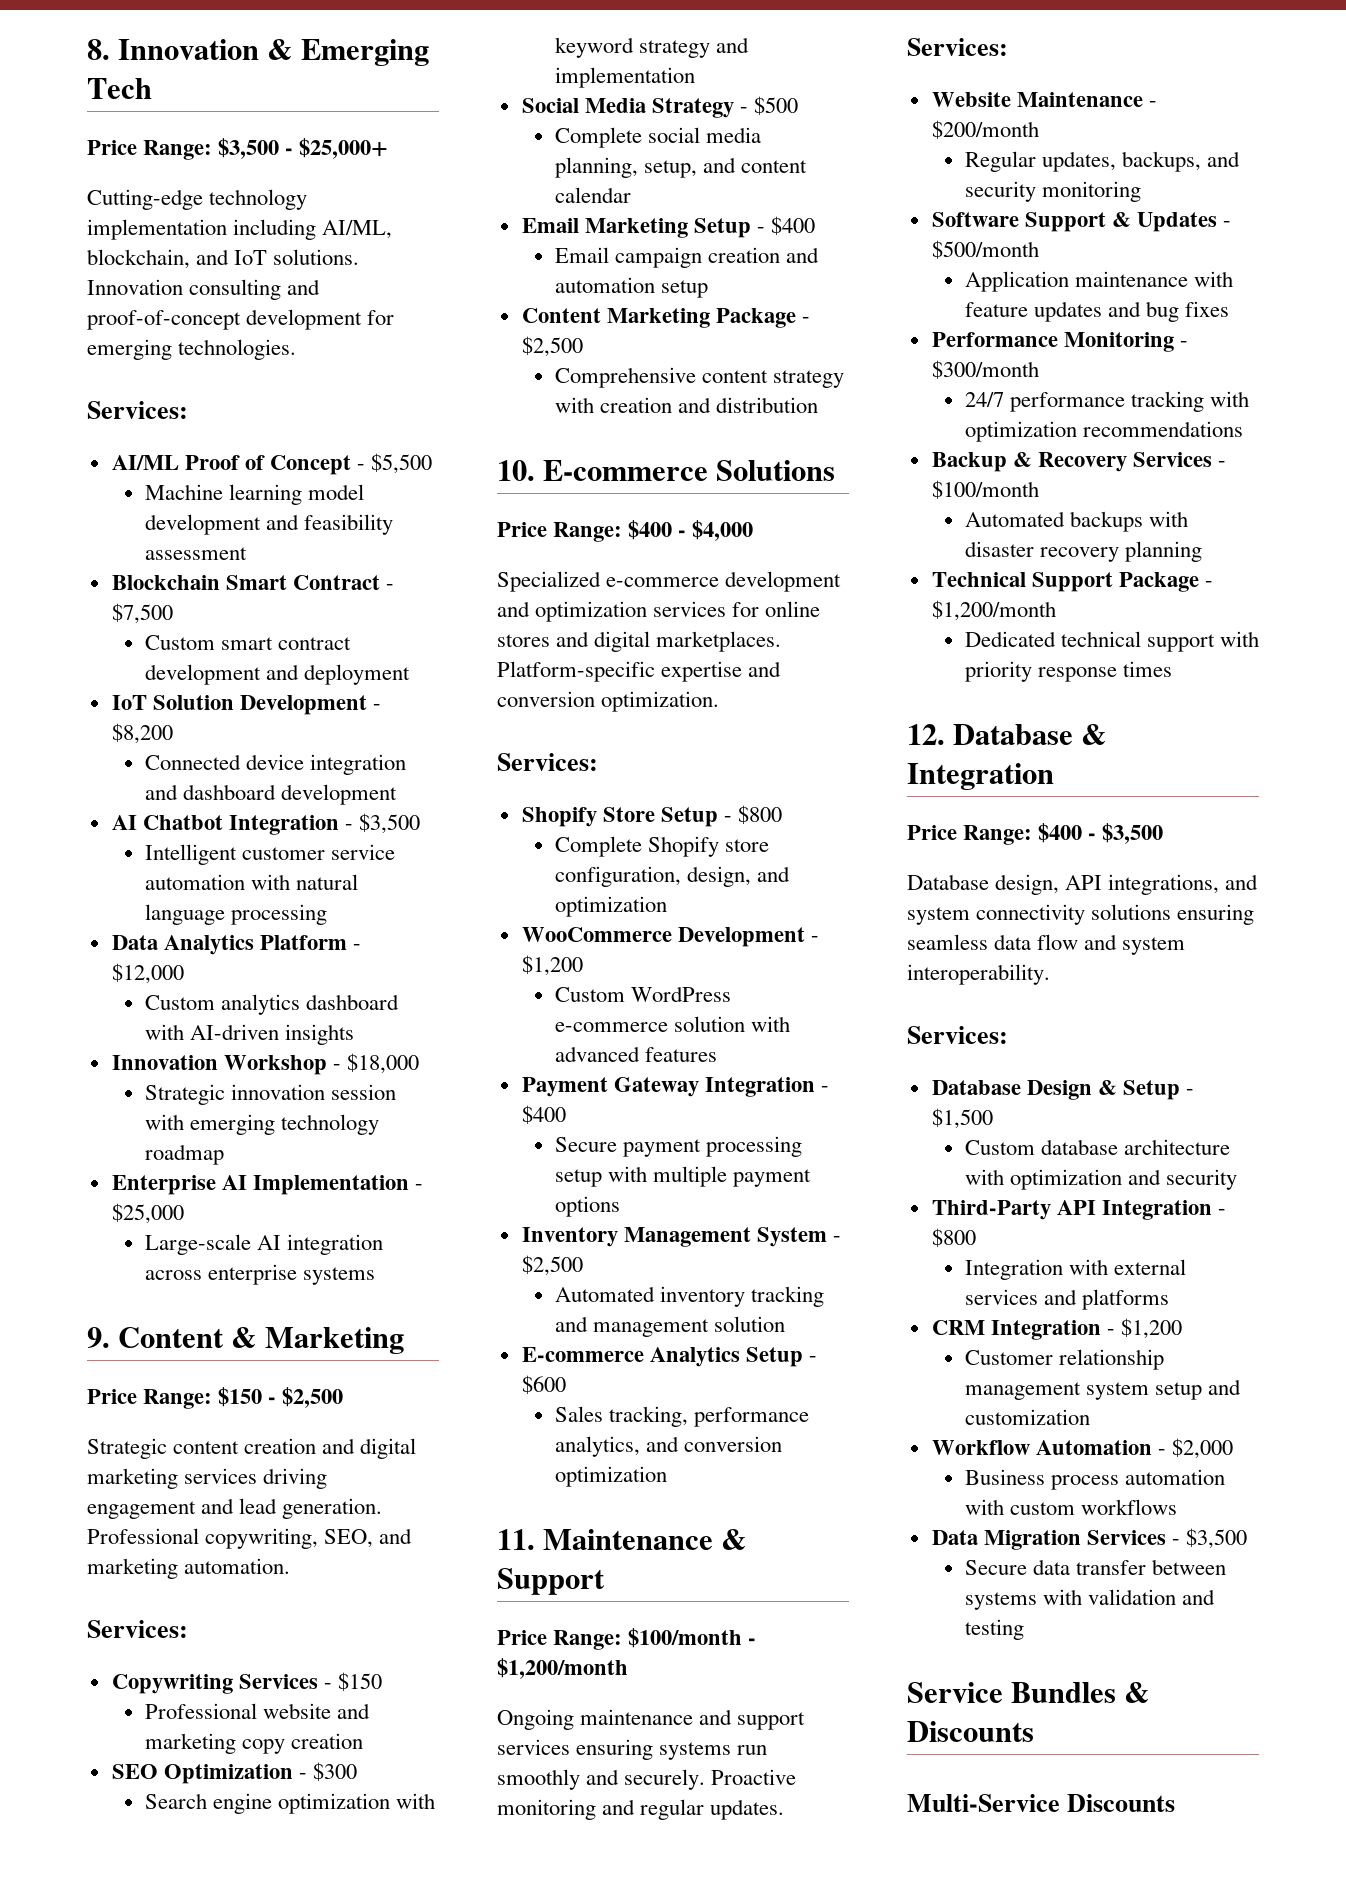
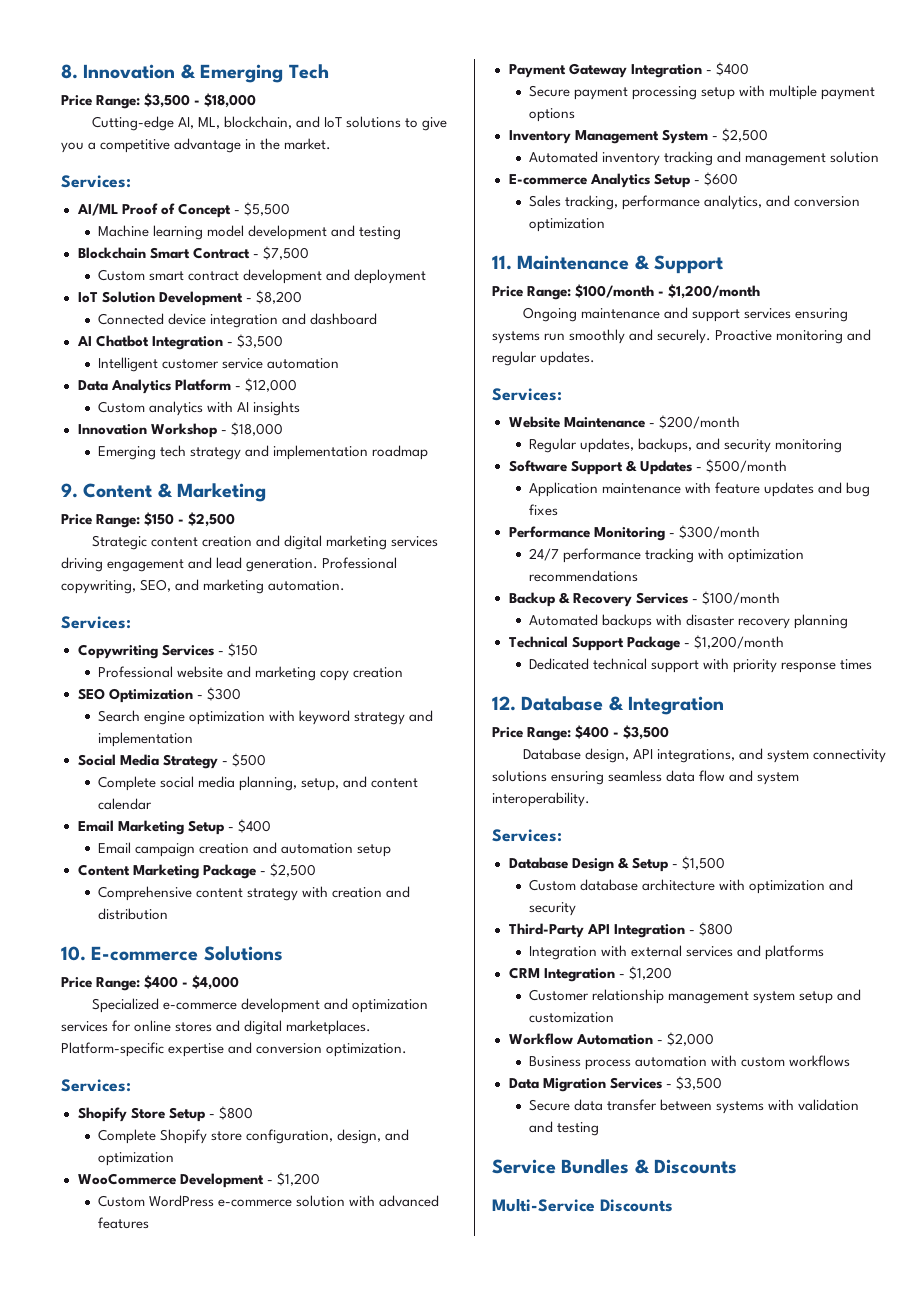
[299,138,389,159] $25,000+ -> [204,93,257,108] $18,000
[209,189,308,210] [87,219,393,240] [87,249,360,269] [87,279,321,300] [87,309,395,330] [87,339,297,360] technology implementation including AI/ML, blockchain, and IoT solutions. Innovation consulting and proof-of-concept development for emerging technologies. -> [177,116,448,131] [61,138,332,153] AI, ML, blockchain, and IoT solutions to give you a competitive advantage in the market.
[303,514,393,535] [144,547,247,560] feasibility assessment -> [359,226,402,240] testing
[280,784,397,805] development -> (378, 319) none
[250,874,358,890] [144,904,327,925] with natural language processing -> (340, 363) none
[305,994,399,1010] [144,1024,279,1040] dashboard with AI-driven -> [207,401,250,413] with AI
[144,1084,396,1105] [144,1114,379,1135] [144,1144,224,1165] [111,1175,423,1195] [111,1203,184,1224] [144,1234,383,1255] [144,1264,375,1285] Strategic innovation session with emerging technology roadmap // Enterprise AI Implementation - $25,000 // Large-scale AI integration across enterprise systems -> [98,445,429,460] Emerging tech strategy and implementation roadmap

